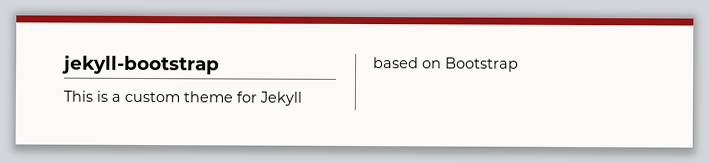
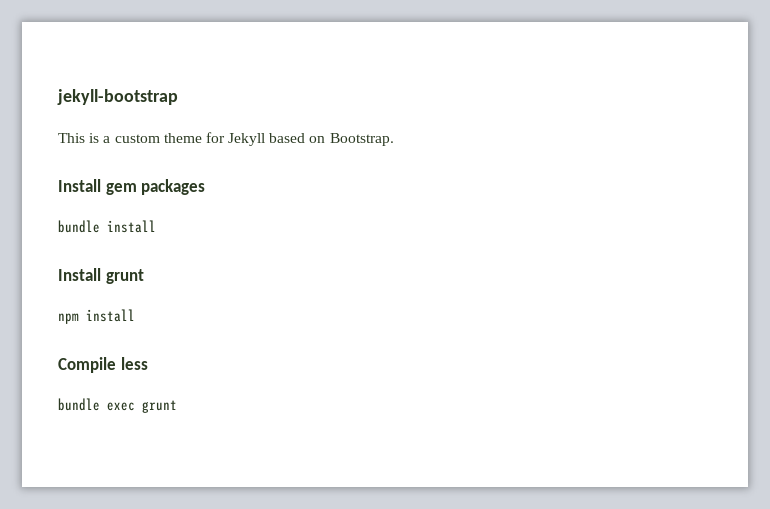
[445,57,519,72] Bootstrap -> [329,133,394,146] [58,179,206,195] [58,220,156,233] [58,268,144,284] [58,309,135,324] [58,357,148,373] [58,398,177,413] Bootstrap. // Install gem packages // bundle install // Install grunt // npm install // Compile less // bundle exec grunt

